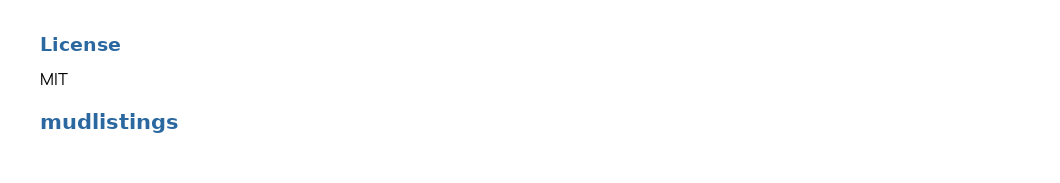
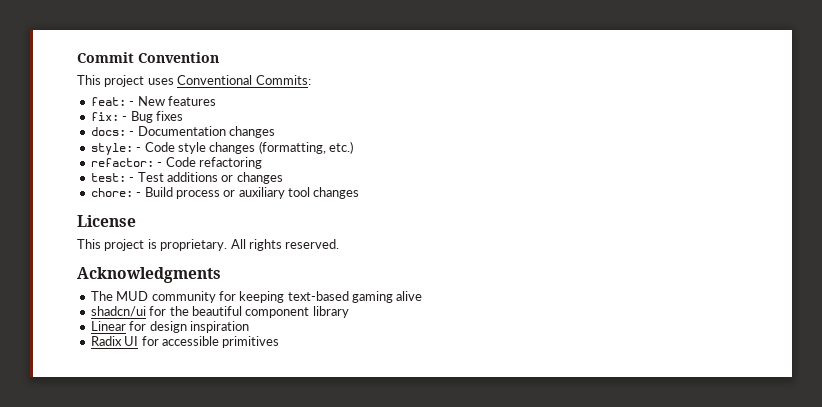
[40,37,121,51] [40,73,68,85] [40,113,179,133] License // MIT // mudlistings -> [77,52,219,63] [77,75,311,87] [90,96,216,106] [90,111,183,123] [90,126,275,138] [90,141,353,155] [90,157,262,169] [90,172,283,184] [90,187,360,199] [77,215,136,227] [77,239,340,251] [77,267,221,283] [90,291,423,303] [90,306,349,318] [90,321,249,333] [90,336,280,348] Commit Convention // This project uses Conventional Commits: // feat: - New features // fix: - Bug fixes // docs: - Documentation changes // style: - Code style changes (formatting, etc.) // refactor: - Code refactoring // test: - Test additions or changes // chore: - Build process or auxiliary tool changes // License // This project is proprietary. All rights reserved. // Acknowledgments // The MUD community for keeping text-based gaming alive // shadcn/ui for the beautiful component library // Linear for design inspiration // Radix UI for accessible primitives

